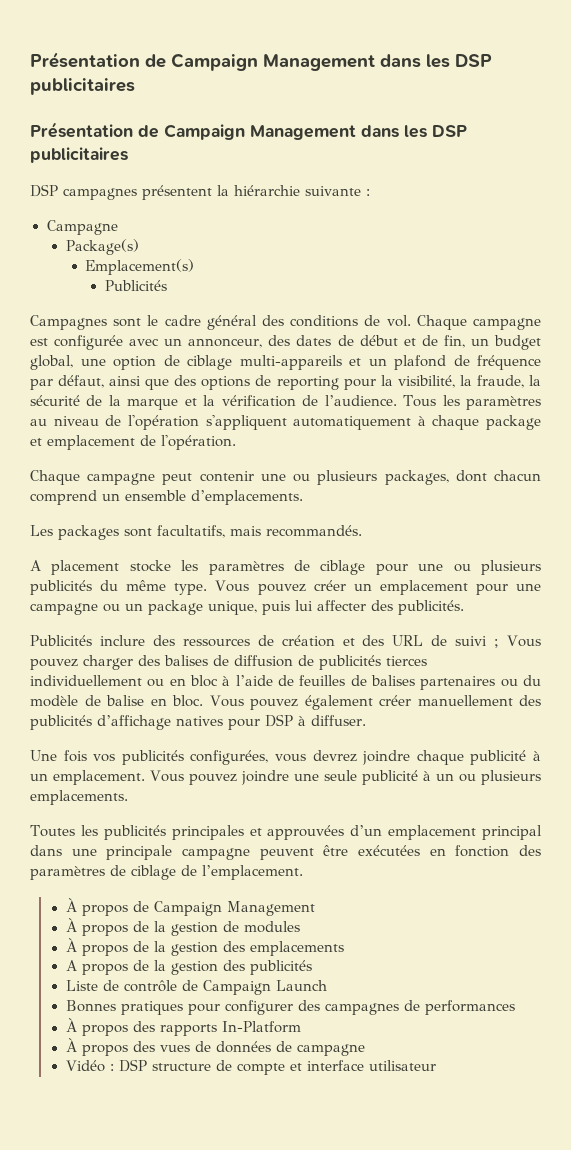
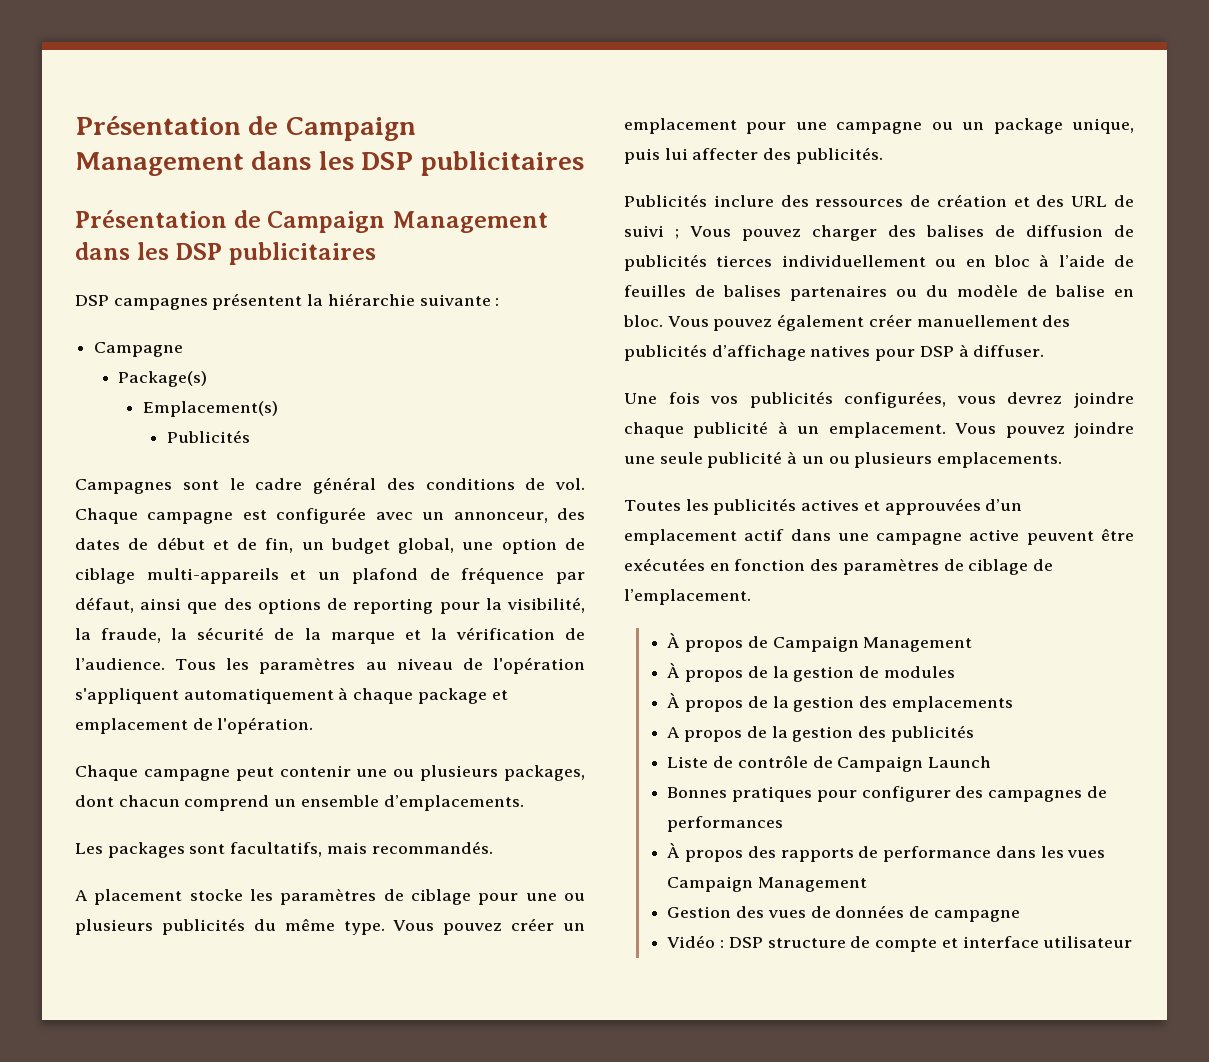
[171,825,244,840] principales -> [801,499,860,511] actives
[482,825,542,840] principal -> [744,529,785,541] actif
[106,845,250,860] principale campagne -> [876,529,1020,545] campagne active
[221,1021,301,1033] [65,1038,128,1056] In-Platform // À propos -> [858,846,1106,862] [667,876,868,892] [667,906,732,918] de performance dans les vues Campaign Management // Gestion

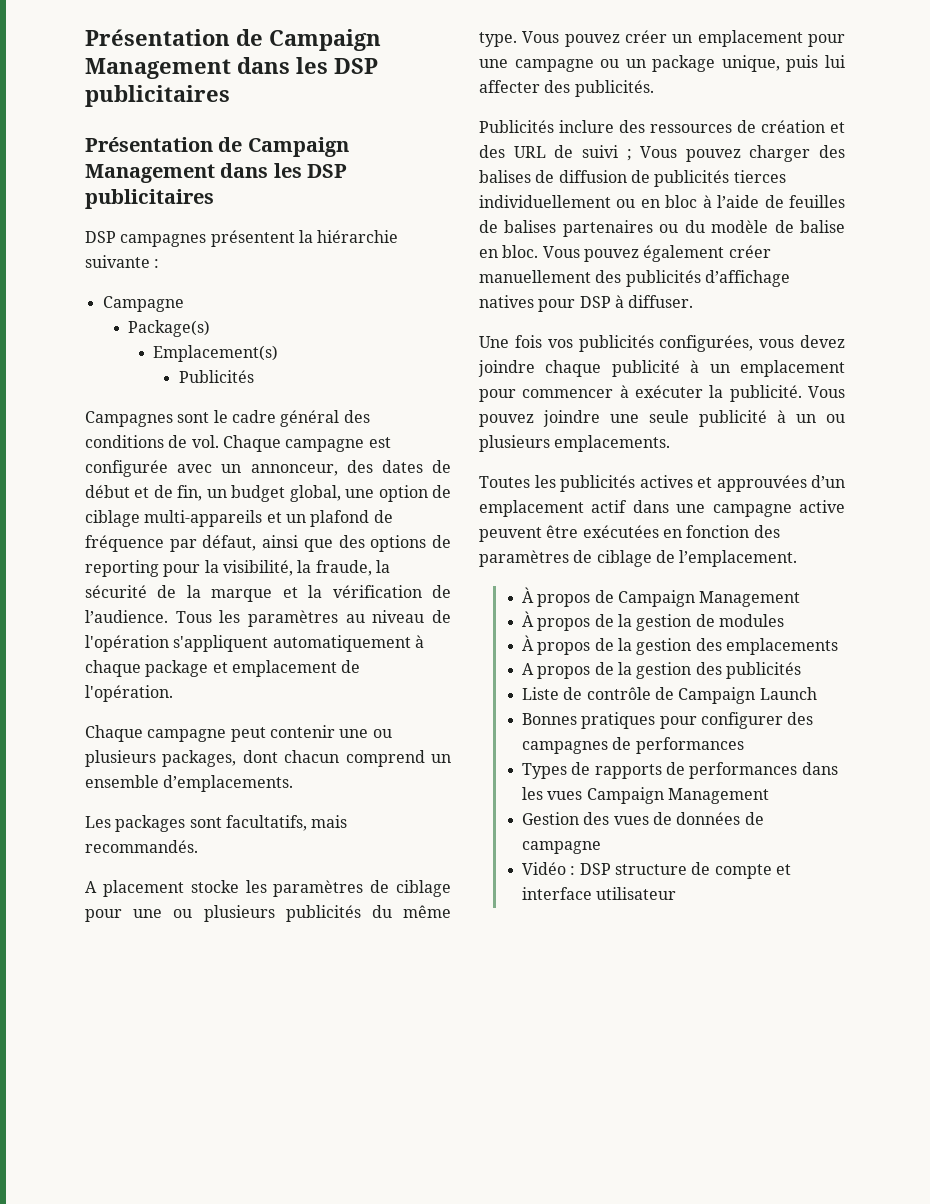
[1007,392,1063,404] devrez -> [800,335,845,348] devez
[828,422,946,438] emplacement. -> [740,360,845,377] [479,385,802,402] emplacement pour commencer à exécuter la publicité.
[667,843,776,862] À propos des -> [521,762,591,779] Types de
[883,846,992,862] performance -> [689,762,798,779] performances

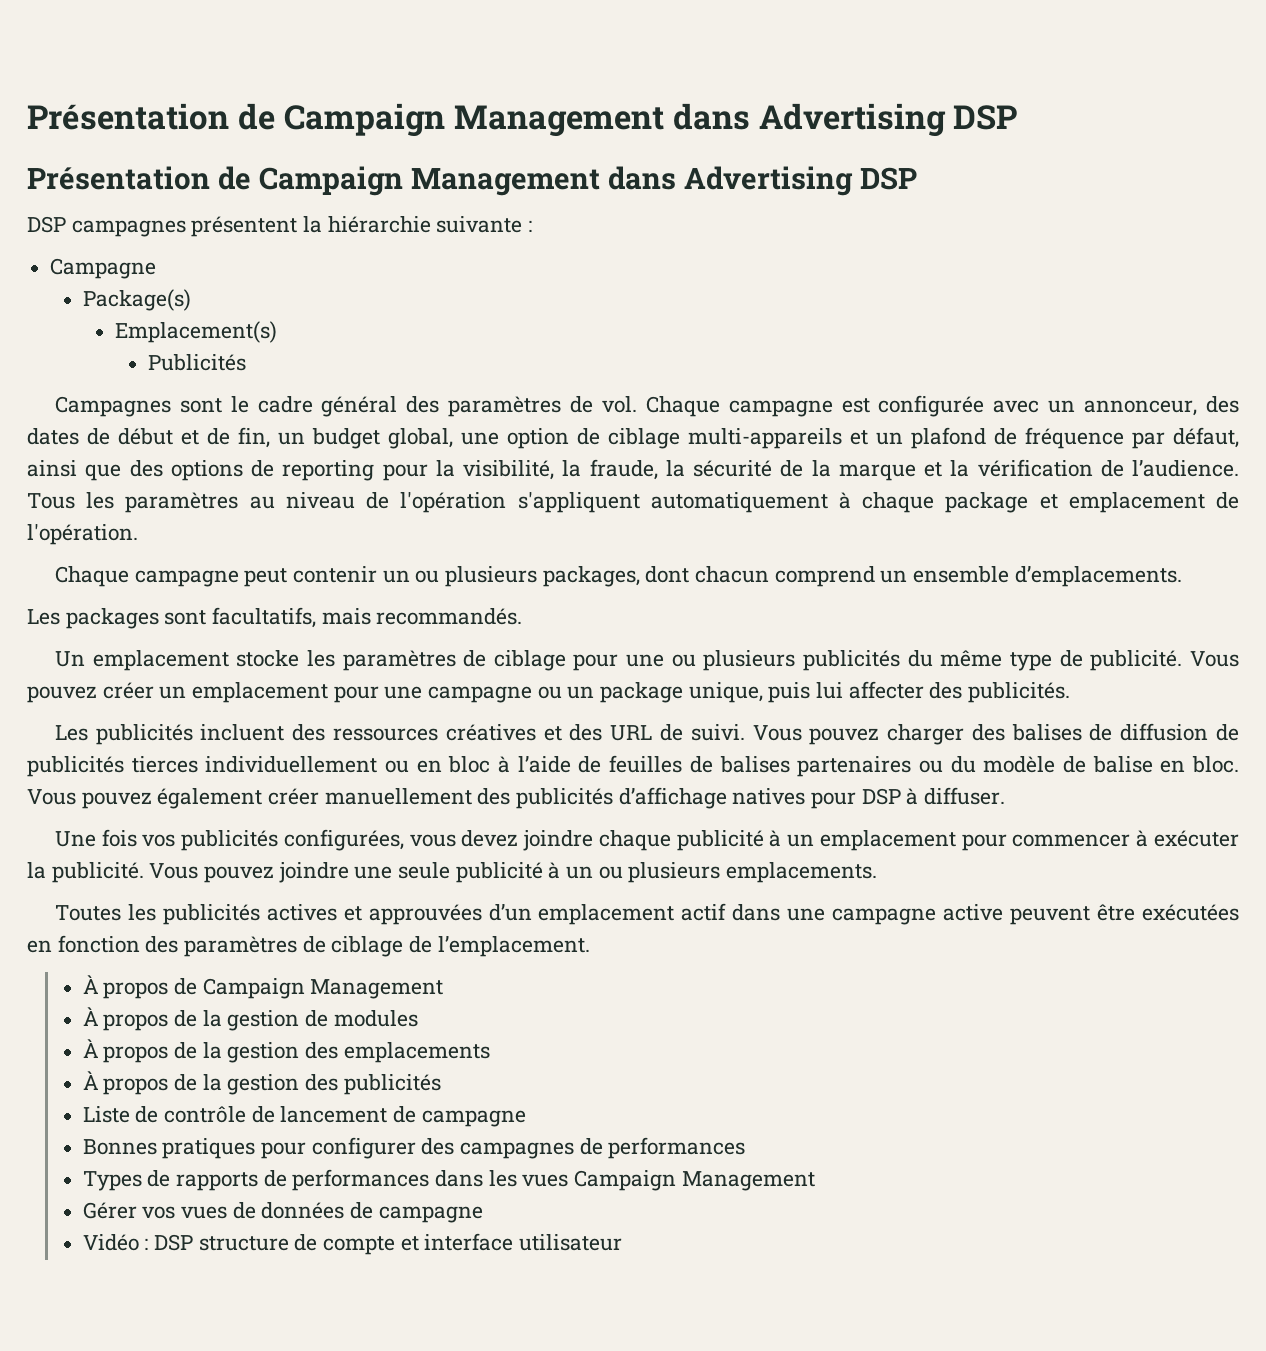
[85,29,381,51] [85,57,378,79] [85,85,230,107] [85,137,349,157] [85,163,348,183] [85,189,214,209] Présentation de Campaign Management dans les DSP publicitaires // Présentation de Campaign Management dans les DSP publicitaires -> [27,103,1018,137] [27,166,917,196] Présentation de Campaign Management dans Advertising DSP // Présentation de Campaign Management dans Advertising DSP
[85,435,164,448] conditions -> [448,396,562,417] paramètres
[339,729,369,738] une -> [382,570,410,583] un
[85,880,184,897] A placement -> [54,650,229,671] Un emplacement
[479,32,517,47] type. -> [1010,650,1183,671] type de publicité.
[479,120,825,133] Publicités inclure des ressources de création -> [54,724,536,745] Les publicités incluent des ressources créatives
[581,145,632,161] suivi ; -> [690,724,745,741] suivi.
[521,663,534,675] A -> [82,1071,98,1090] À
[678,687,817,704] Campaign Launch -> [280,1106,526,1127] lancement de campagne
[521,812,610,825] Gestion des -> [82,1202,176,1219] Gérer vos

